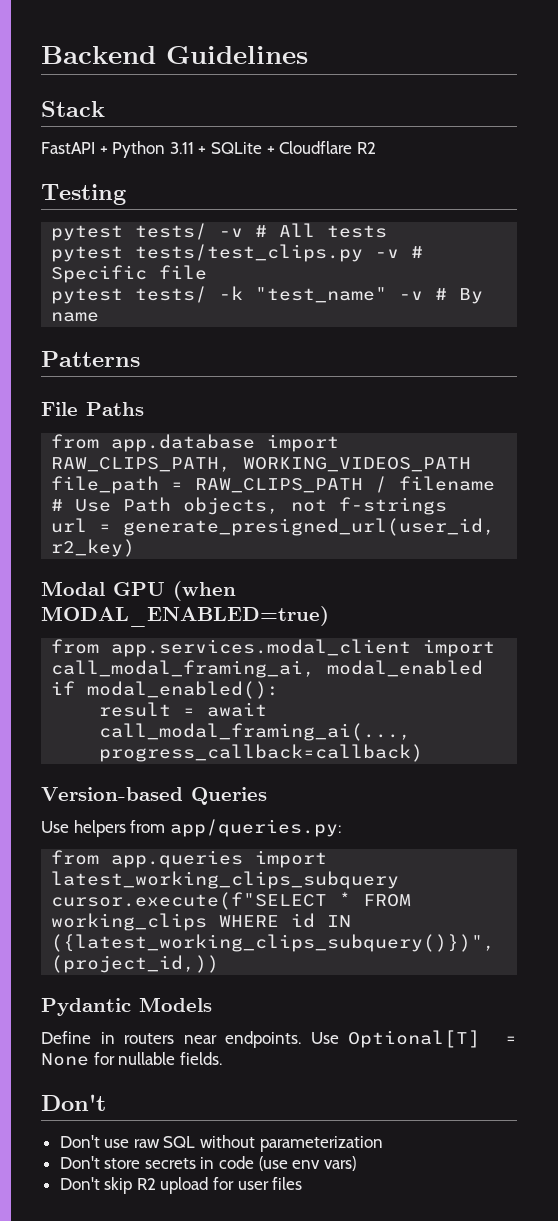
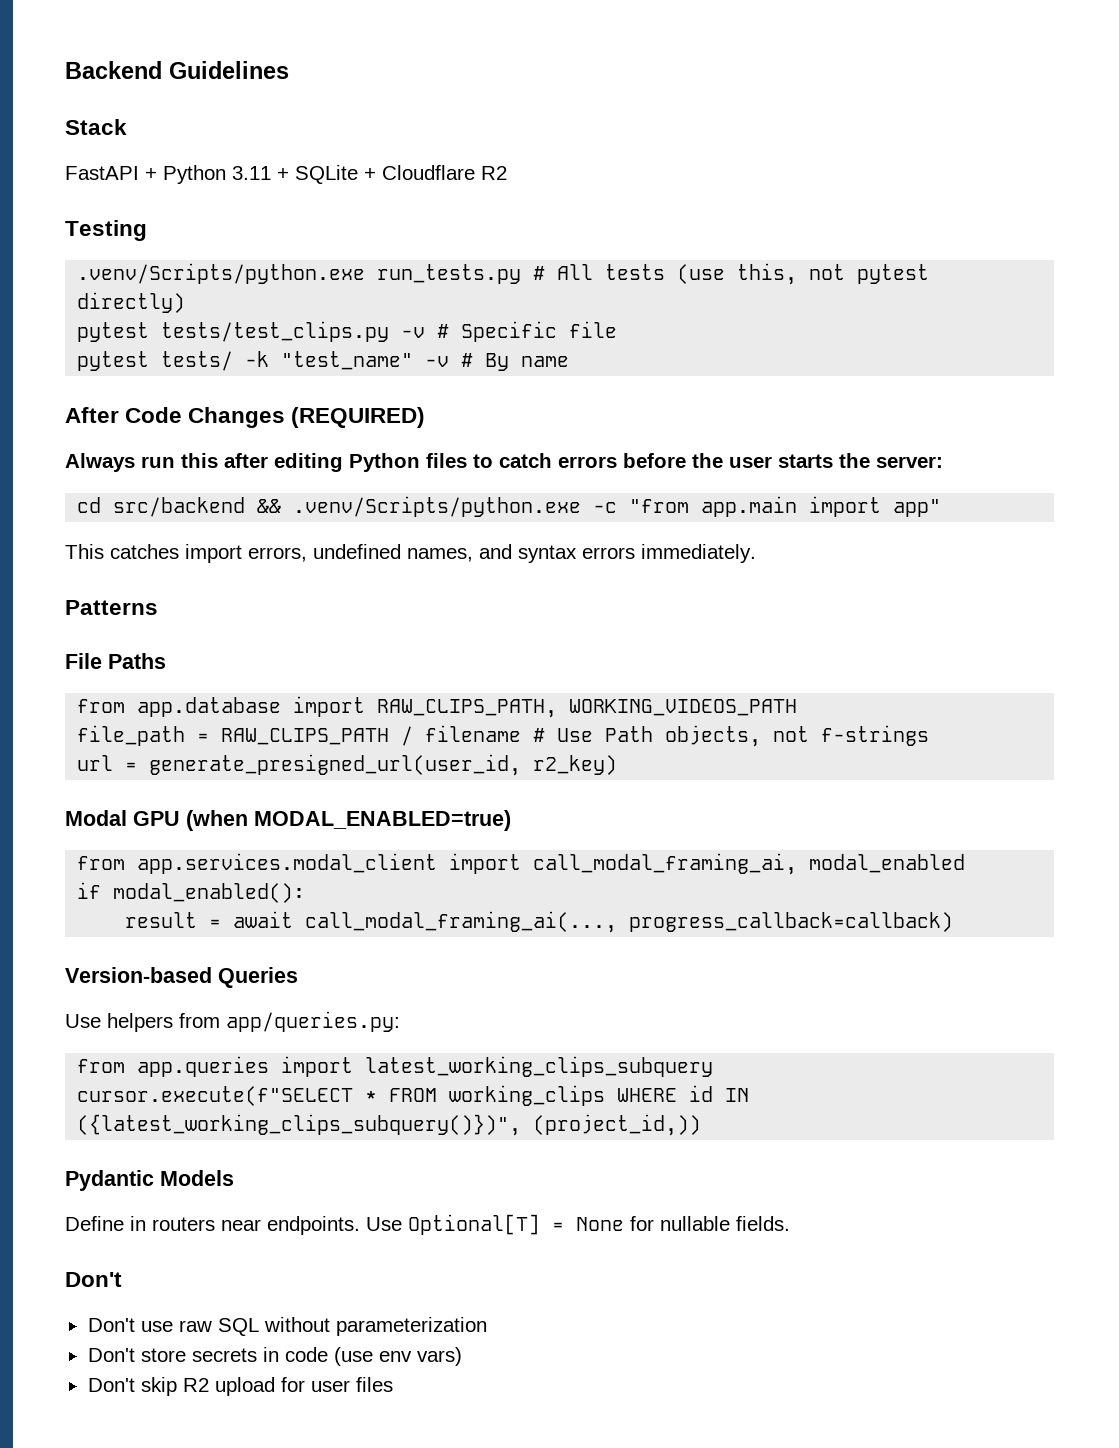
[51,223,244,241] pytest tests/ -v -> [77,263,522,284] .venv/Scripts/python.exe run_tests.py
(388, 231) none -> [677,263,930,285] [77,292,186,313] (use this, not pytest directly)
(100, 317) none -> [65,407,426,428] [65,453,943,472] [77,496,942,517] [65,544,756,563] // After Code Changes (REQUIRED) // Always run this after editing Python files to catch errors before the user starts the server: // cd src/backend && .venv/Scripts/python.exe -c "from app.main import app" // This catches import errors, undefined names, and syntax errors immediately.

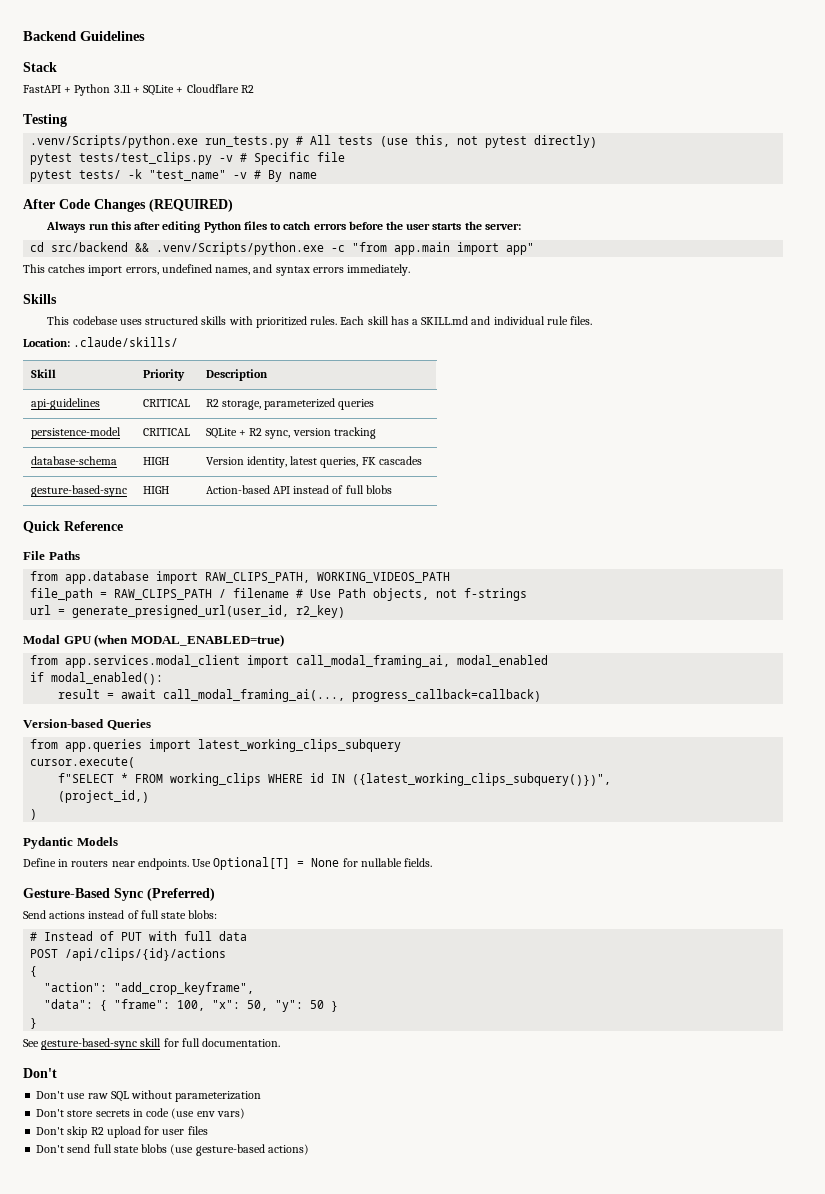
[65,600,158,615] Patterns -> [23,294,57,304] [47,316,593,328] [23,337,179,347] [30,369,56,378] [142,369,185,381] [205,369,268,381] [30,398,100,410] [142,399,190,407] [205,398,375,410] [30,427,121,439] [142,428,190,436] [205,427,376,439] [30,456,117,465] [142,457,169,465] [205,456,422,468] [30,485,127,497] [142,486,169,494] [205,485,392,494] [23,521,123,533] Skills // This codebase uses structured skills with prioritized rules. Each skill has a SKILL.md and individual rule files. // Location: .claude/skills/ // Skill | Priority | Description // api-guidelines | CRITICAL | R2 storage, parameterized queries // persistence-model | CRITICAL | SQLite + R2 sync, version tracking // database-schema | HIGH | Version identity, latest queries, FK cascades // gesture-based-sync | HIGH | Action-based API instead of full blobs // Quick Reference
[65,1011,400,1032] // Use helpers from app/queries.py: -> (151, 724) none
[77,1086,354,1106] cursor.execute(f"SELECT -> [30,757,136,768] [58,773,115,783] cursor.execute( // f"SELECT
[533,1114,702,1136] (project_id,)) -> [58,790,150,803] [30,809,38,820] // (project_id,) // )
(790, 1223) none -> [23,888,215,901] [23,910,218,919] [30,931,248,941] [30,948,227,961] [30,966,38,977] [44,982,255,995] [44,999,339,1012] [30,1018,38,1029] [23,1038,281,1050] // Gesture-Based Sync (Preferred) // Send actions instead of full state blobs: // # Instead of PUT with full data // POST /api/clips/{id}/actions // { // "action": "add_crop_keyframe", // "data": { "frame": 100, "x": 50, "y": 50 } // } // See gesture-based-sync skill for full documentation.
(393, 1384) none -> [36,1144,309,1156] // Don't send full state blobs (use gesture-based actions)

